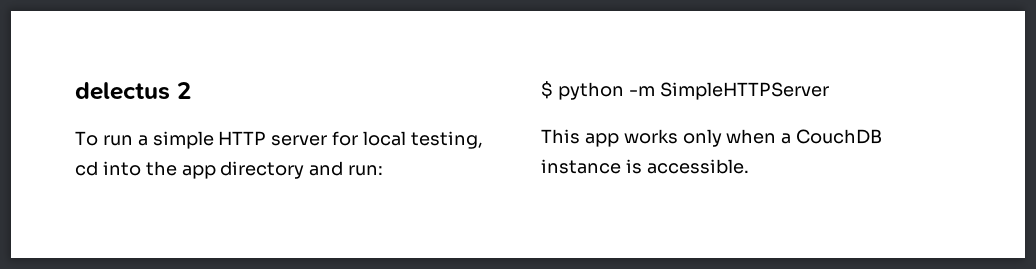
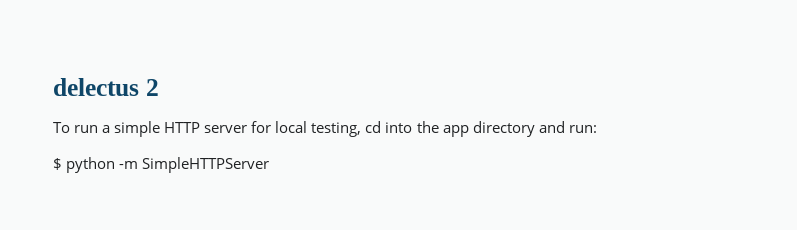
[541,129,883,147] [541,159,749,174] // This app works only when a CouchDB instance is accessible. -> (270, 165) none

